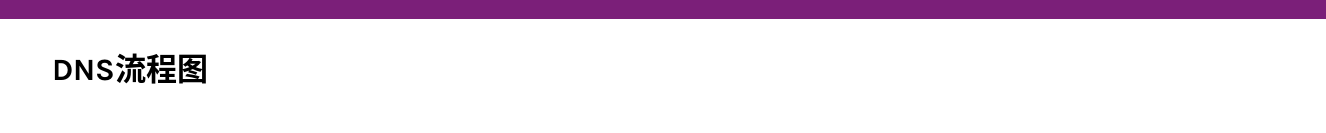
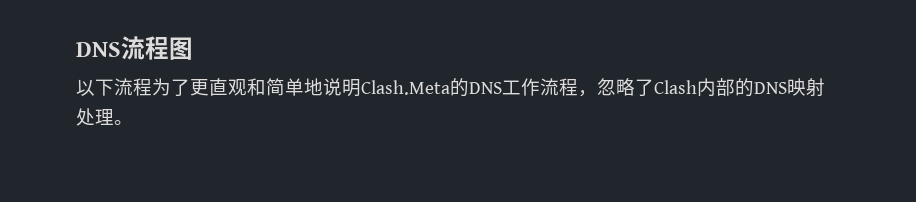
(208, 69) none -> [76,78,825,97] [76,108,133,126] // 以下流程为了更直观和简单地说明Clash.Meta的DNS工作流程，忽略了Clash内部的DNS映射处理。

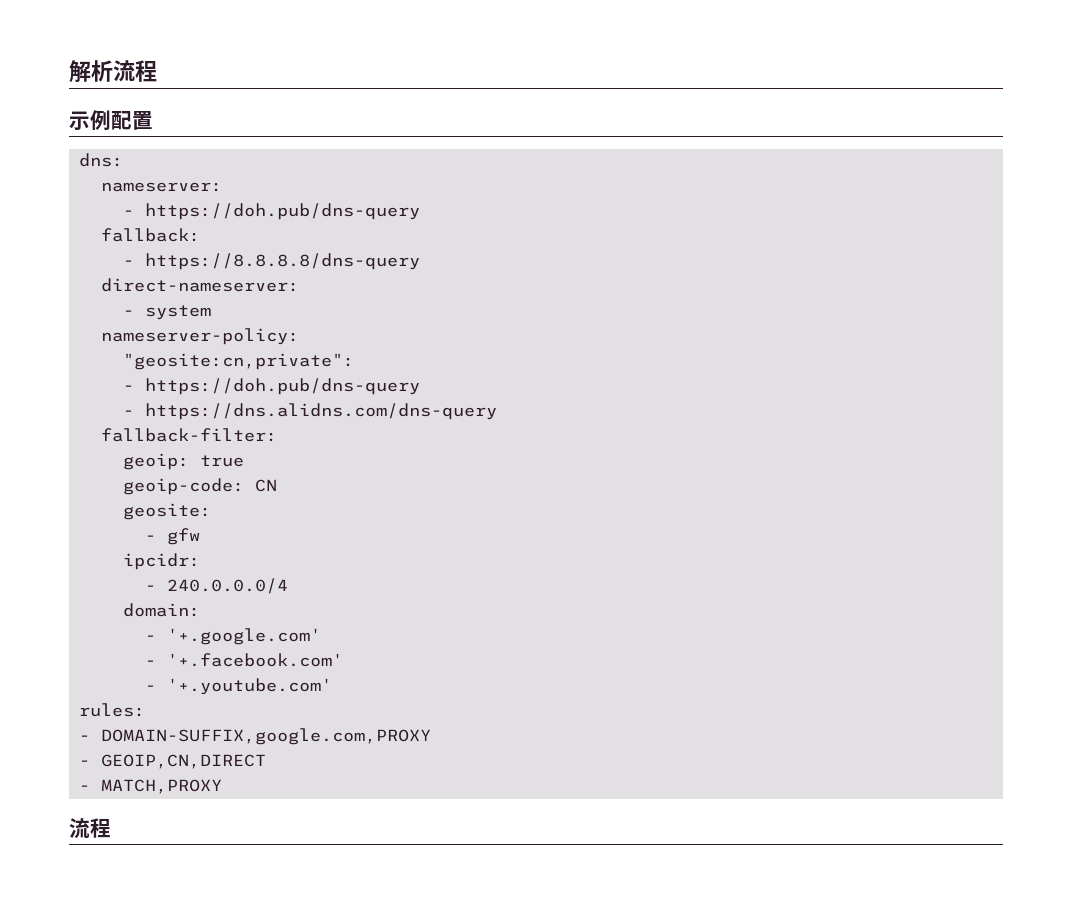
[76,36,193,60] [76,78,825,97] [76,108,133,126] DNS流程图 // 以下流程为了更直观和简单地说明Clash.Meta的DNS工作流程，忽略了Clash内部的DNS映射处理。 -> [69,60,157,83] [69,110,153,130] [78,153,123,167] [100,182,222,192] [122,203,420,220] [100,228,200,242] [122,253,420,270] [100,278,299,292] [122,305,211,320] [100,328,299,345] [122,353,354,370] [122,378,420,395] [122,403,497,420] [100,428,277,442] [122,453,244,470] [122,478,277,495] [122,503,211,520] [144,528,200,545] [122,553,200,570] [144,578,288,594] [122,603,200,617] [144,628,321,645] [144,653,343,667] [144,678,332,695] [78,703,145,717] [78,728,431,745] [78,754,266,769] [78,779,222,794] [69,818,111,839] 解析流程 // 示例配置 // dns: // nameserver: // - https://doh.pub/dns-query // fallback: // - https://8.8.8.8/dns-query // direct-nameserver: // - system // nameserver-policy: // "geosite:cn,private": // - https://doh.pub/dns-query // - https://dns.alidns.com/dns-query // fallback-filter: // geoip: true // geoip-code: CN // geosite: // - gfw // ipcidr: // - 240.0.0.0/4 // domain: // - '+.google.com' // - '+.facebook.com' // - '+.youtube.com' // rules: // - DOMAIN-SUFFIX,google.com,PROXY // - GEOIP,CN,DIRECT // - MATCH,PROXY // 流程

